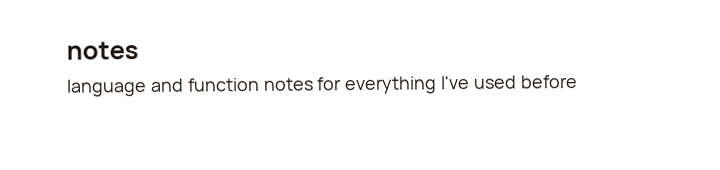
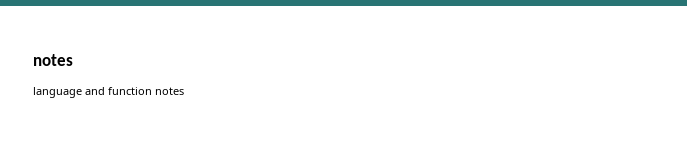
[316,74,578,95] for everything I've used before -> (184, 91) none

